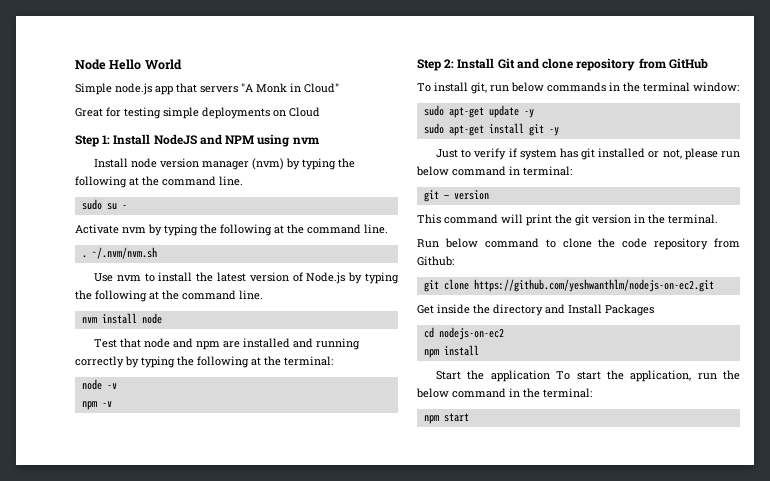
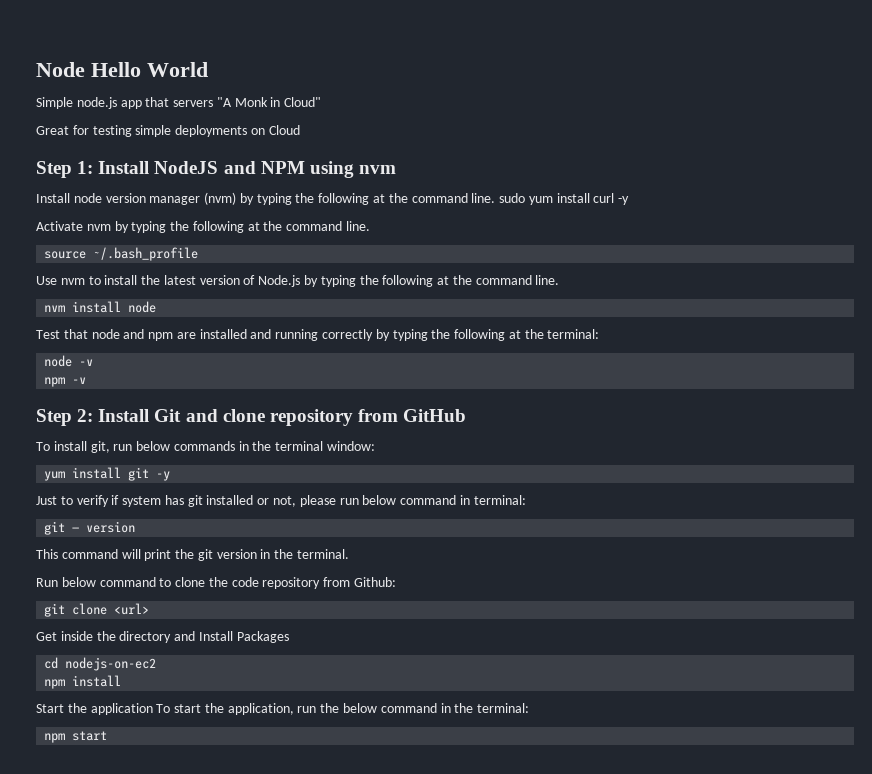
[81,199,127,210] // sudo su - -> [499,193,630,205] sudo yum install curl -y
[81,247,157,259] . ~/.nvm/nvm.sh -> [44,247,199,261] source ~/.bash_profile
[423,105,534,118] [423,123,484,136] sudo apt-get update -y // sudo apt-get -> [44,471,66,481] yum
[473,279,714,292] https://github.com/yeshwanthlm/nodejs-on-ec2.git -> [114,603,150,615] <url>

